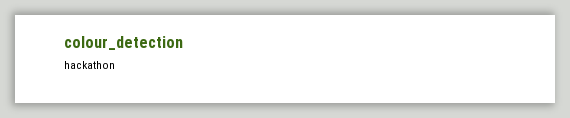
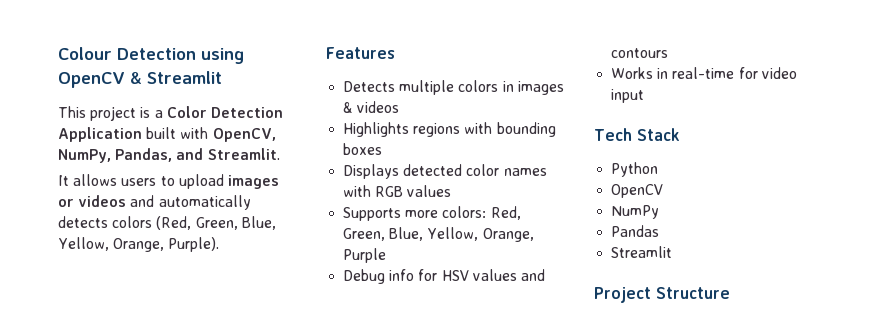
[64,36,183,50] [64,61,115,69] colour_detection // hackathon -> [58,47,244,64] [58,71,222,88] [58,106,283,121] [58,127,276,142] [58,148,280,163] [58,174,279,189] [58,195,251,210] [58,216,276,230] [58,237,220,252] [326,47,395,59] [343,80,564,95] [343,101,400,113] [343,122,556,137] [343,143,383,155] [343,164,547,179] [343,185,452,197] [343,206,521,221] [343,227,534,242] [343,248,387,263] [343,269,545,284] [611,48,669,58] [611,67,797,79] [611,89,645,103] [594,128,680,141] [611,162,659,177] [611,184,664,198] [611,205,660,219] [611,225,660,237] [611,246,673,258] [594,287,730,303] Colour Detection using OpenCV & Streamlit // This project is a Color Detection Application built with OpenCV, NumPy, Pandas, and Streamlit. // It allows users to upload images or videos and automatically detects colors (Red, Green, Blue, Yellow, Orange, Purple). // Features // Detects multiple colors in images & videos // Highlights regions with bounding boxes // Displays detected color names with RGB values // Supports more colors: Red, Green, Blue, Yellow, Orange, Purple // Debug info for HSV values and contours // Works in real-time for video input // Tech Stack // Python // OpenCV // NumPy // Pandas // Streamlit // Project Structure

